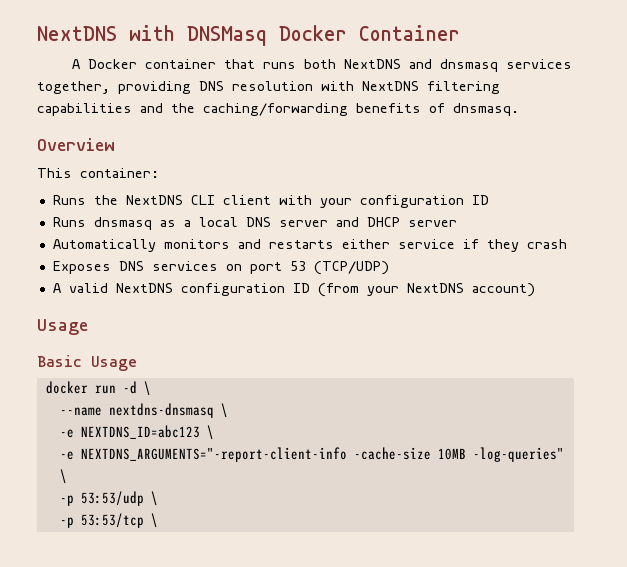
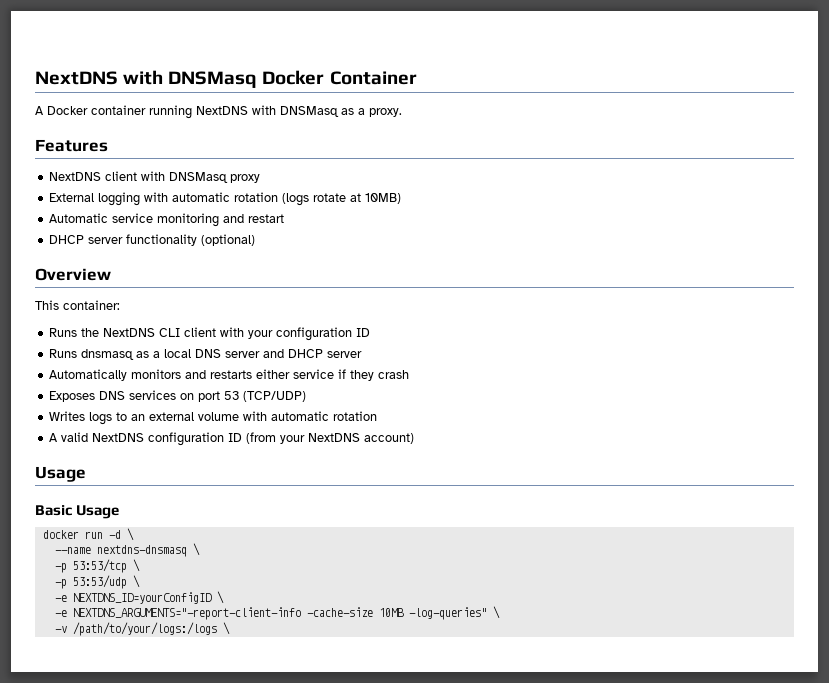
[223,59,572,72] [37,81,500,94] [37,103,519,116] that runs both NextDNS and dnsmasq services together, providing DNS resolution with NextDNS filtering capabilities and the caching/forwarding benefits of dnsmasq. -> [149,105,402,119] [35,139,108,152] [49,171,261,183] [49,192,402,206] [49,213,285,227] [49,234,256,246] running NextDNS with DNSMasq as a proxy. // Features // NextDNS client with DNSMasq proxy // External logging with automatic rotation (logs rotate at 10MB) // Automatic service monitoring and restart // DHCP server functionality (optional)
(389, 268) none -> [49,411,378,425] // Writes logs to an external volume with automatic rotation
[59,425,200,439] // -e NEXTDNS_ID=abc123 -> [54,559,140,573] [54,575,140,589] [54,592,212,604] // -p 53:53/tcp \ // -p 53:53/udp \ // -e NEXTDNS_ID=yourConfigID
[59,491,158,506] [59,513,158,528] -p 53:53/udp \ // -p 53:53/tcp \ -> [54,622,230,636] -v /path/to/your/logs:/logs \

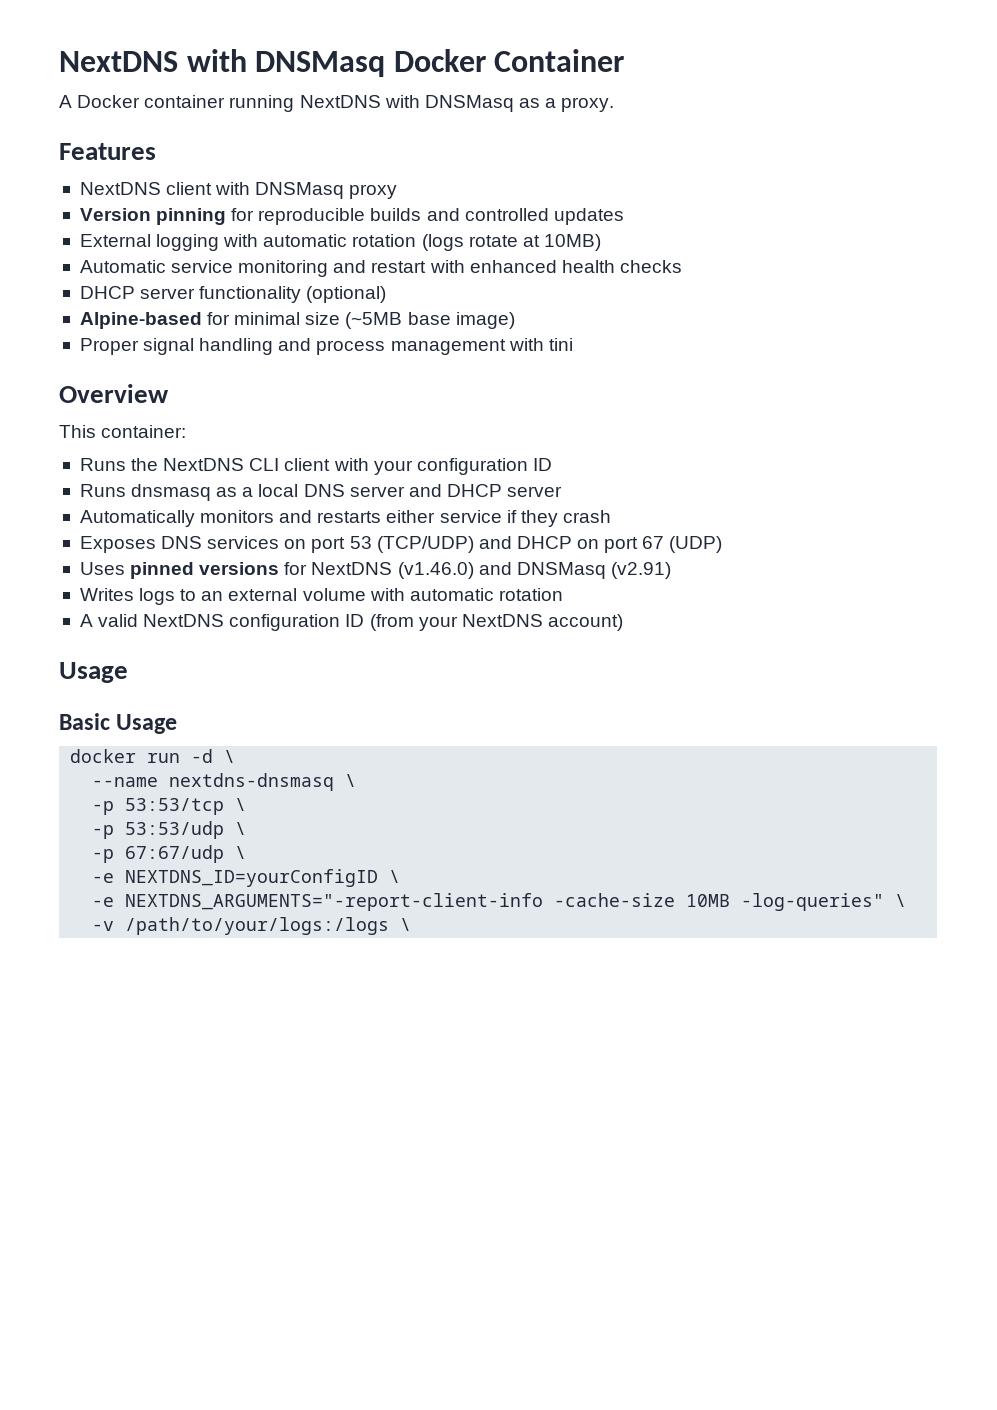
(261, 178) none -> [79,208,624,225] // Version pinning for reproducible builds and controlled updates
(285, 218) none -> [429,260,682,273] with enhanced health checks
(256, 240) none -> [79,312,515,329] [79,338,573,355] // Alpine-based for minimal size (~5MB base image) // Proper signal handling and process management with tini
(307, 396) none -> [478,536,723,553] [79,562,671,579] and DHCP on port 67 (UDP) // Uses pinned versions for NextDNS (v1.46.0) and DNSMasq (v2.91)
(140, 581) none -> [92,845,247,863] // -p 67:67/udp \

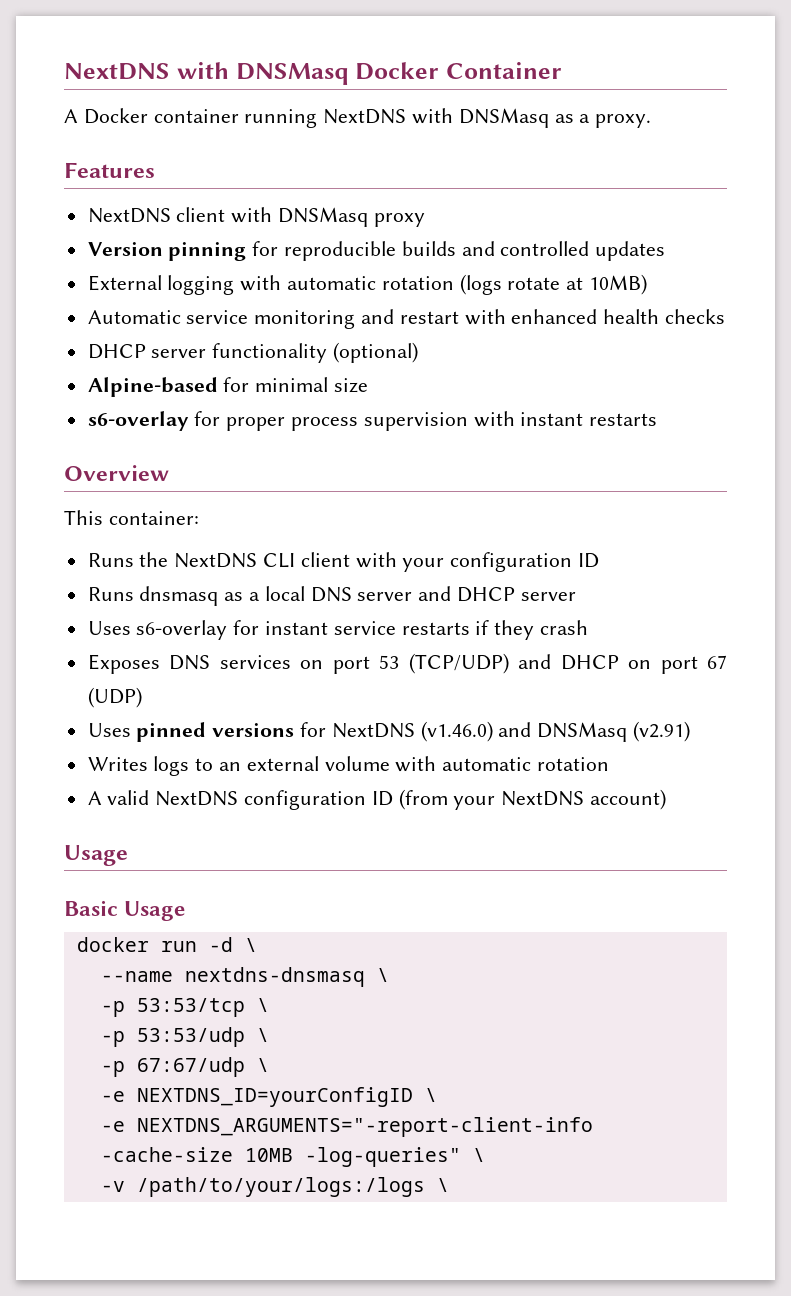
[345,312,515,329] [79,338,573,355] (~5MB base image) // Proper signal handling and process management with tini -> [87,411,658,431] // s6-overlay for proper process supervision with instant restarts
[79,510,502,527] Automatically monitors and restarts either service -> [87,620,470,640] Uses s6-overlay for instant service restarts

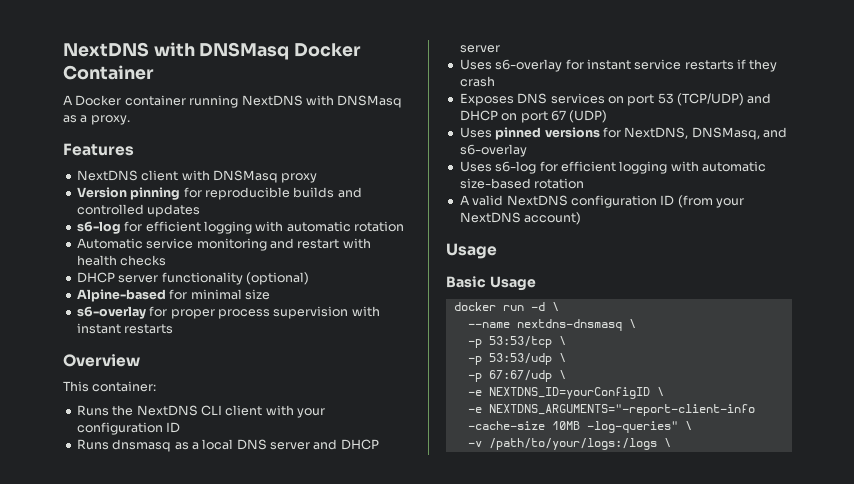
[87,275,162,291] External -> [76,221,201,234] s6-log for efficient
[459,274,648,295] (logs rotate at 10MB) -> (404, 226) none
[511,309,598,324] enhanced -> (371, 243) none
[331,721,691,742] [87,756,532,776] NextDNS (v1.46.0) and DNSMasq (v2.91) // Writes logs to an external volume with automatic -> [624,127,787,140] [459,144,527,157] [459,161,766,174] [459,178,531,189] NextDNS, DNSMasq, and s6-overlay // Uses s6-log for efficient logging with automatic size-based

